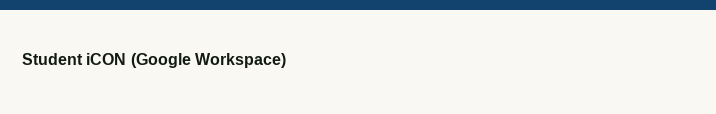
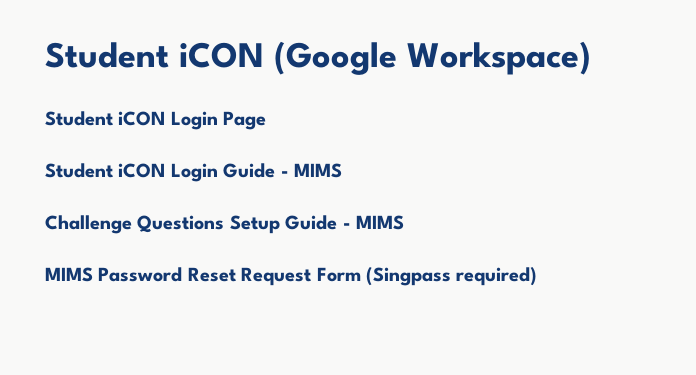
(286, 60) none -> [45,111,267,130] [45,163,342,182] [45,215,404,234] [45,267,538,286] // Student iCON Login Page // Student iCON Login Guide - MIMS // Challenge Questions Setup Guide - MIMS // MIMS Password Reset Request Form (Singpass required)

